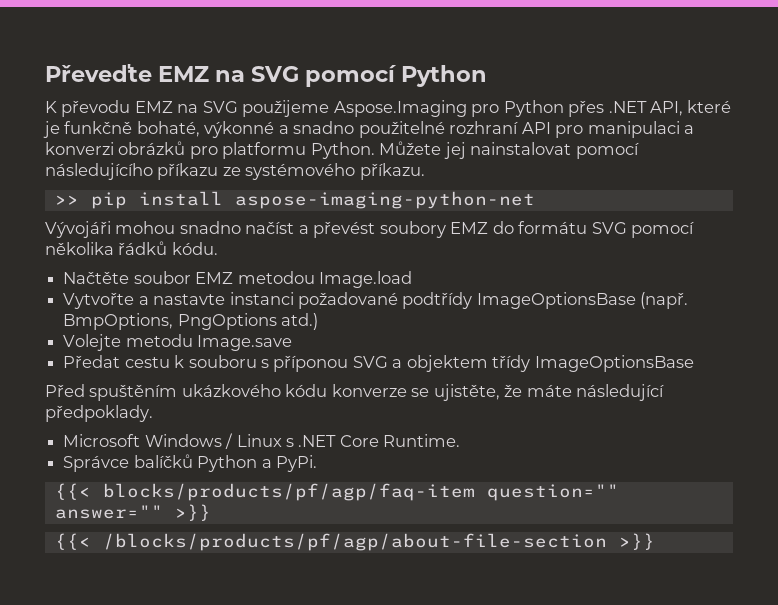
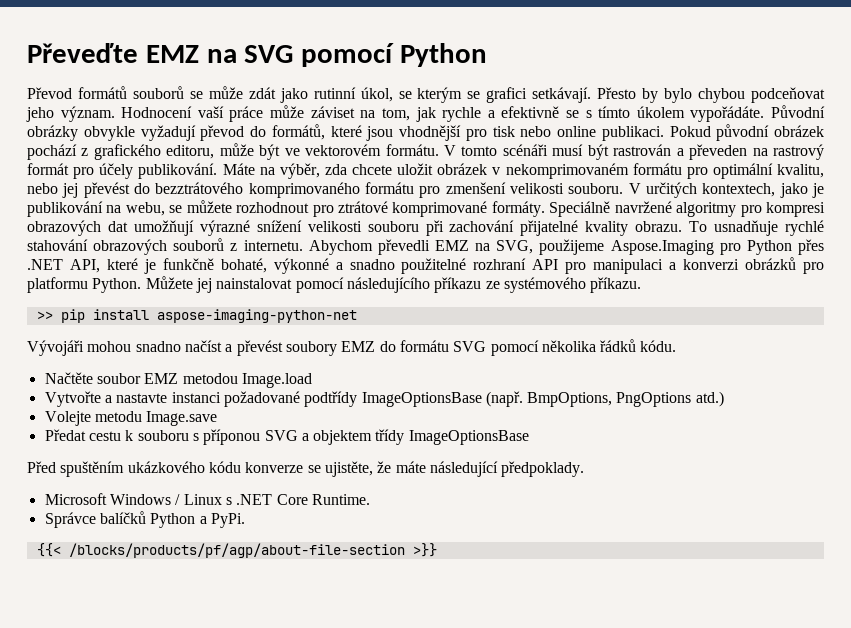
[45,100,238,117] K převodu EMZ na SVG -> [27,86,826,103] [26,105,825,122] [27,124,824,141] [27,143,825,160] [27,163,824,179] [27,182,825,198] [27,200,826,217] [27,220,825,236] [27,238,534,255] Převod formátů souborů se může zdát jako rutinní úkol, se kterým se grafici setkávají. Přesto by bylo chybou podceňovat jeho význam. Hodnocení vaší práce může záviset na tom, jak rychle a efektivně se s tímto úkolem vypořádáte. Původní obrázky obvykle vyžadují převod do formátů, které jsou vhodnější pro tisk nebo online publikaci. Pokud původní obrázek pochází z grafického editoru, může být ve vektorovém formátu. V tomto scénáři musí být rastrován a převeden na rastrový formát pro účely publikování. Máte na výběr, zda chcete uložit obrázek v nekomprimovaném formátu pro optimální kvalitu, nebo jej převést do bezztrátového komprimovaného formátu pro zmenšení velikosti souboru. V určitých kontextech, jako je publikování na webu, se můžete rozhodnout pro ztrátové komprimované formáty. Speciálně navržené algoritmy pro kompresi obrazových dat umožňují výrazné snížení velikosti souboru při zachování přijatelné kvality obrazu. To usnadňuje rychlé stahování obrazových souborů z internetu. Abychom převedli EMZ na SVG,
[54,483,619,501] [54,504,211,521] // {{< blocks/products/pf/agp/faq-item question="" answer="" >}} -> (245, 520) none

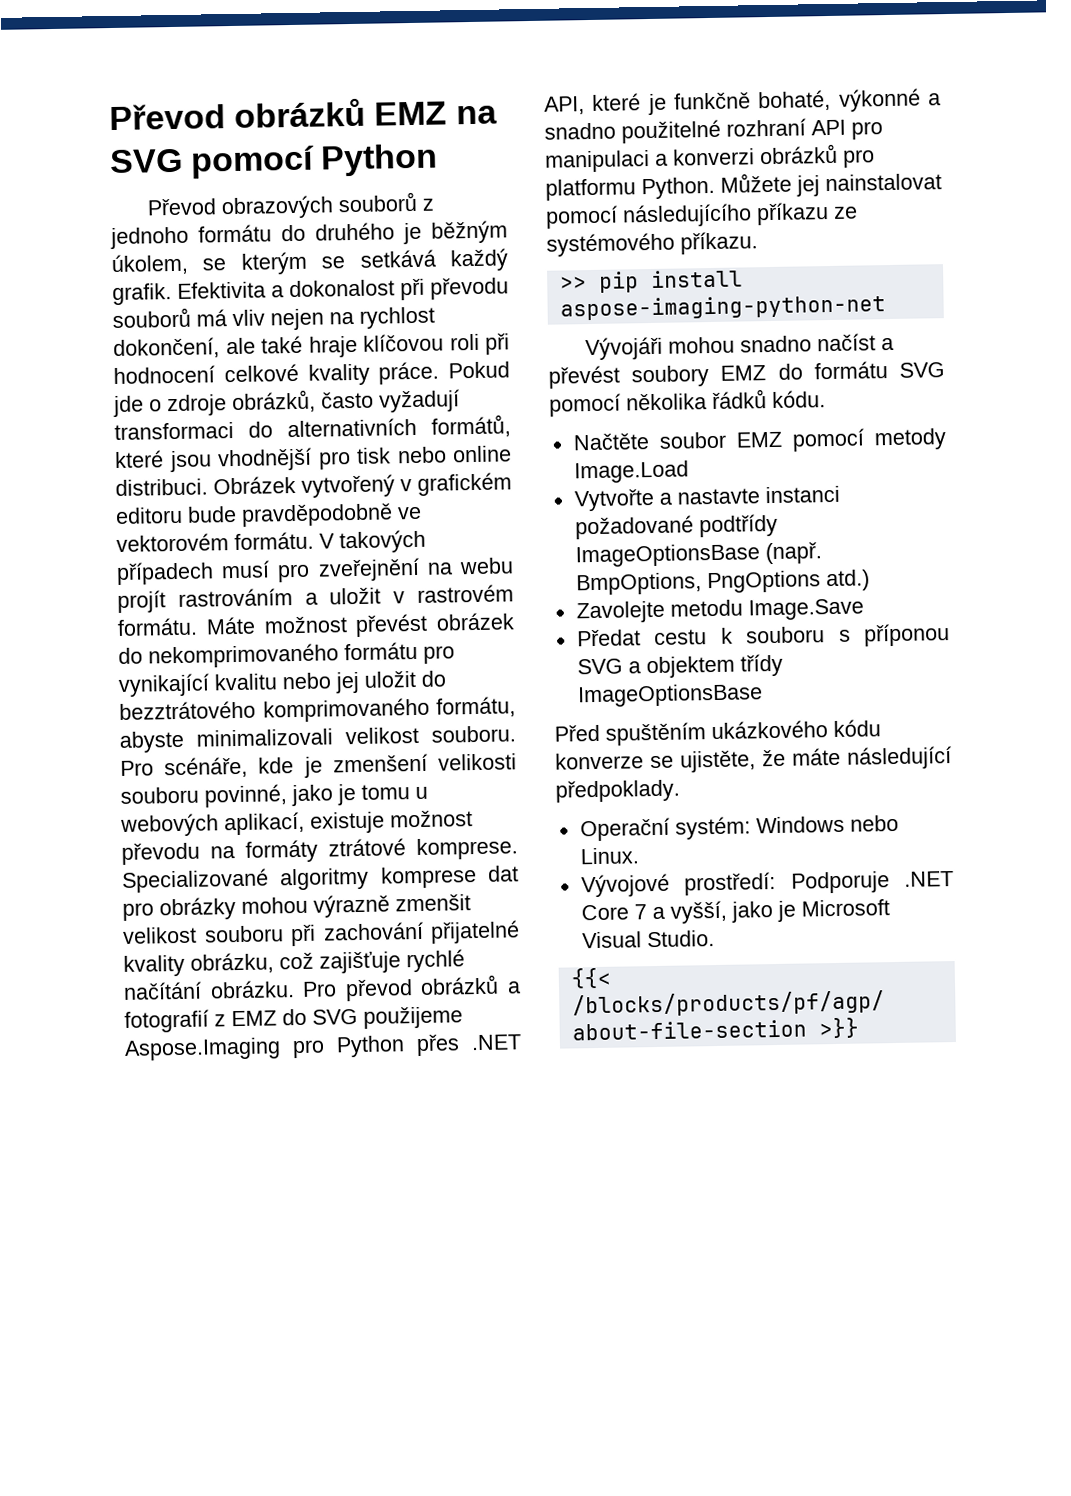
[27,43,138,63] Převeďte -> [109,97,367,131] Převod obrázků
[77,86,826,103] [26,105,825,122] [27,125,266,141] formátů souborů se může zdát jako rutinní úkol, se kterým se grafici setkávají. Přesto by bylo chybou podceňovat jeho význam. Hodnocení vaší práce může záviset na tom, jak rychle a efektivně se s tímto úkolem vypořádáte. Původní obrázky obvykle vyžadují převod do -> [221,191,435,220] [110,220,508,250] [111,248,508,276] [112,277,509,306] [112,306,435,331] [113,333,510,360] [113,361,510,386] [113,389,460,418] [114,417,417,441] obrazových souborů z jednoho formátu do druhého je běžným úkolem, se kterým se setkává každý grafik. Efektivita a dokonalost při převodu souborů má vliv nejen na rychlost dokončení, ale také hraje klíčovou roli při hodnocení celkové kvality práce. Pokud jde o zdroje obrázků, často vyžadují transformaci do alternativních
[601,124,824,141] [27,143,825,160] [27,163,824,179] publikaci. Pokud původní obrázek pochází z grafického editoru, může být ve vektorovém formátu. V tomto scénáři musí být rastrován a převeden na rastrový formát pro účely publikování. Máte na výběr, zda chcete uložit obrázek v nekomprimovaném formátu pro optimální kvalitu, -> [115,472,512,498] [115,503,422,527] [116,529,426,554] [116,557,514,585] [117,584,515,613] [117,612,515,637] [118,641,455,669] [118,673,277,697] distribuci. Obrázek vytvořený v grafickém editoru bude pravděpodobně ve vektorovém formátu. V takových případech musí pro zveřejnění na webu projít rastrováním a uložit v rastrovém formátu. Máte možnost převést obrázek do nekomprimovaného formátu pro vynikající kvalitu
[83,182,130,198] převést -> [364,670,416,688] uložit
[365,182,825,198] [27,200,826,217] [27,220,362,236] formátu pro zmenšení velikosti souboru. V určitých kontextech, jako je publikování na webu, se můžete rozhodnout pro ztrátové komprimované formáty. Speciálně navržené algoritmy pro kompresi obrazových dat umožňují výrazné snížení velikosti -> [436,696,516,718] [119,725,516,753] [120,753,517,779] [120,784,428,808] [120,810,473,837] [121,837,518,865] [122,865,519,893] [122,894,471,921] [122,926,197,944] formátu, abyste minimalizovali velikost souboru. Pro scénáře, kde je zmenšení velikosti souboru povinné, jako je tomu u webových aplikací, existuje možnost převodu na formáty ztrátové komprese. Specializované algoritmy komprese dat pro obrázky mohou výrazně zmenšit velikost
[635,220,825,236] [27,238,534,255] obrazu. To usnadňuje rychlé stahování obrazových souborů z internetu. Abychom převedli EMZ na SVG, -> [190,949,465,974] [123,974,521,1002] [124,1008,358,1033] obrázku, což zajišťuje rychlé načítání obrázku. Pro převod obrázků a fotografií z EMZ do SVG
[182,373,312,388] metodou Image.load -> [791,428,947,452] [573,460,689,484] pomocí metody Image.Load
[44,411,218,426] Volejte metodu Image.save -> [575,598,864,624] Zavolejte metodu Image.Save
[44,493,370,505] [44,511,245,528] Microsoft Windows / Linux s .NET Core Runtime. // Správce balíčků Python a PyPi. -> [579,814,899,842] [579,847,639,865] [580,871,954,898] [580,899,890,924] [581,930,715,949] Operační systém: Windows nebo Linux. // Vývojové prostředí: Podporuje .NET Core 7 a vyšší, jako je Microsoft Visual Studio.

